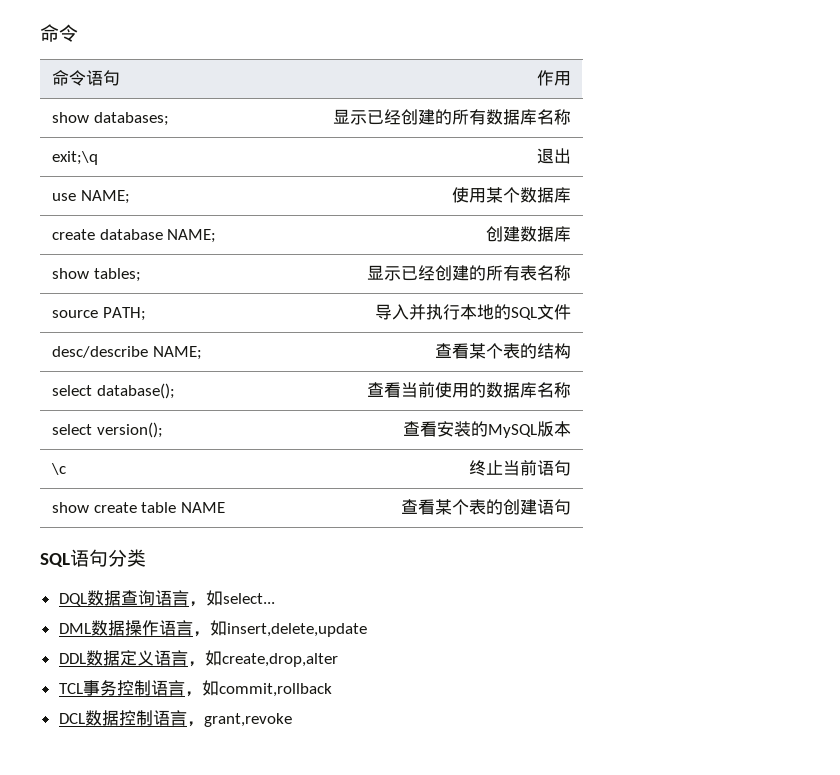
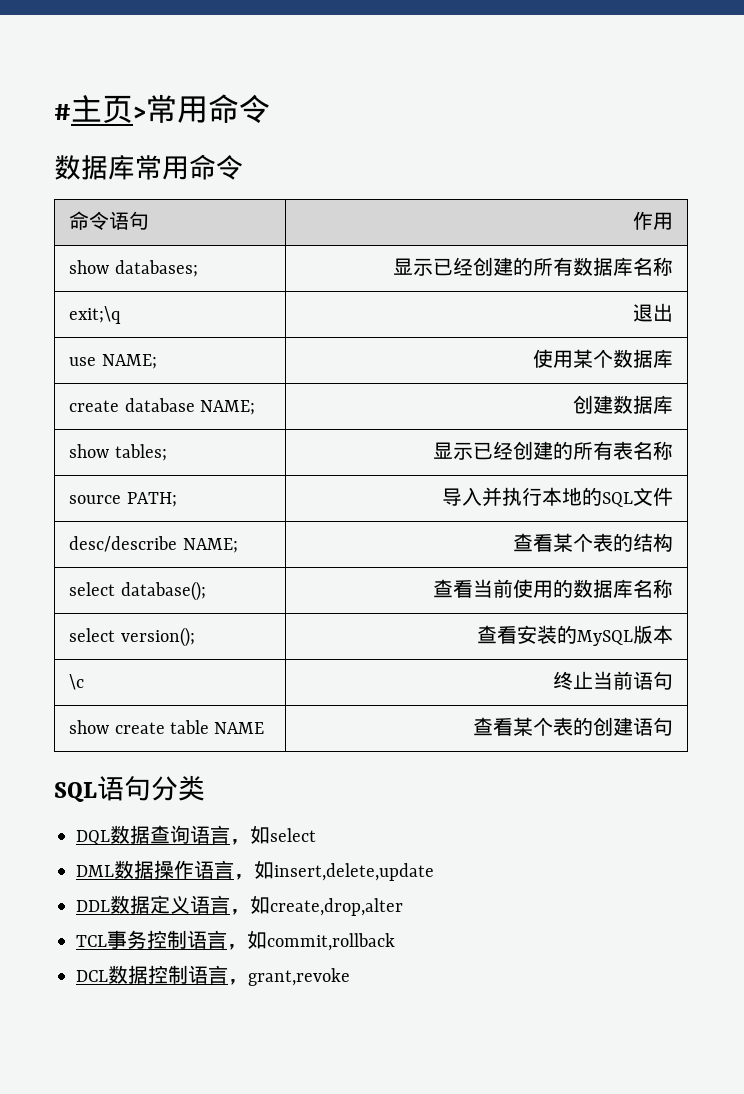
(40, 33) none -> [54,94,270,124] [54,155,189,180] #主页>常用命令 // 数据库常用
[222,593,275,604] select... -> [270,828,316,842] select

